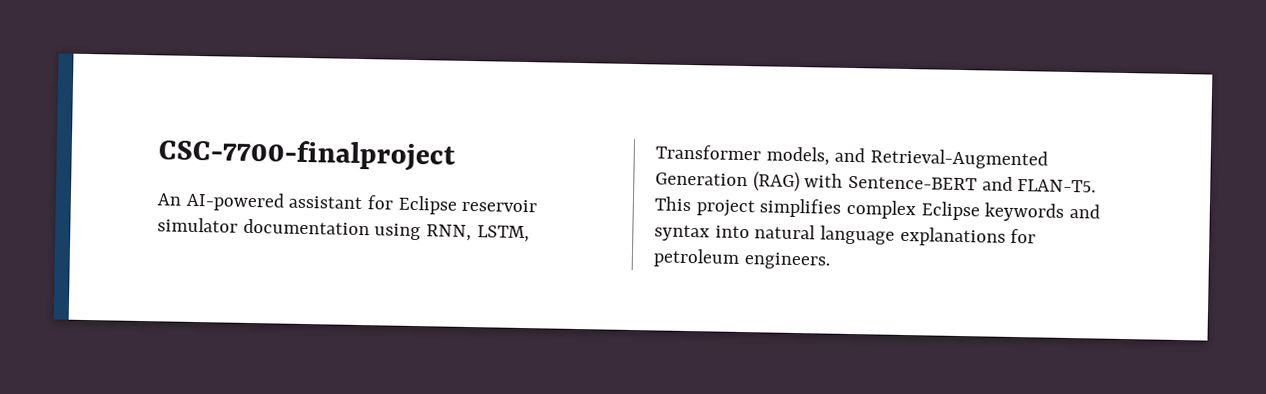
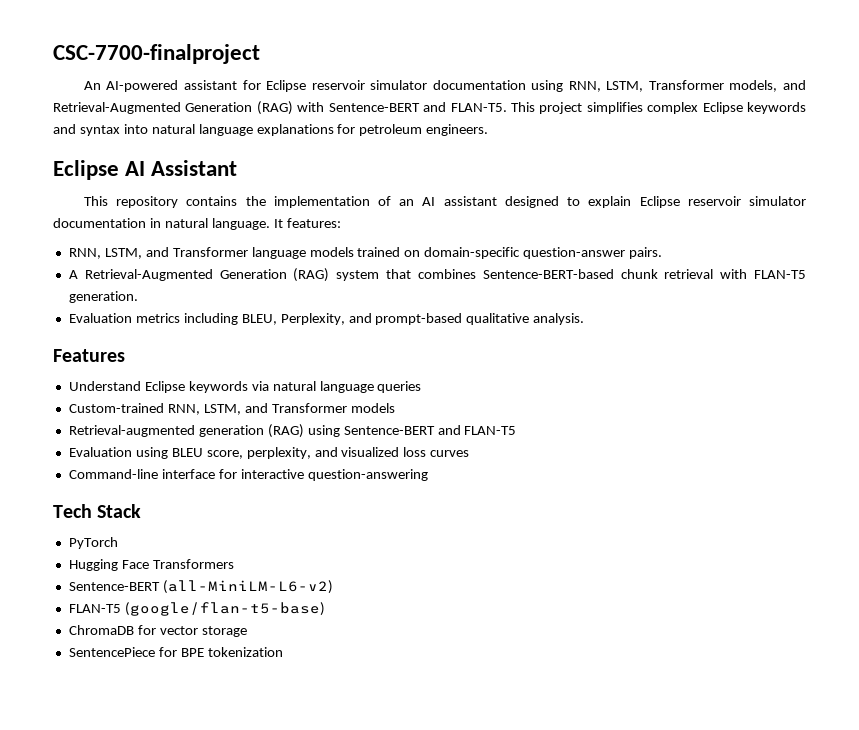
(830, 261) none -> [53,160,238,180] [83,196,806,208] [53,218,341,230] [68,247,663,259] [68,268,807,282] [68,291,138,303] [68,313,585,325] [53,349,125,362] [68,381,422,393] [68,403,395,415] [68,424,517,438] [68,447,470,459] [68,469,428,481] [53,504,142,518] [68,537,118,549] [68,559,234,571] [68,580,333,594] [68,602,325,616] [68,625,247,637] [68,647,283,657] // Eclipse AI Assistant // This repository contains the implementation of an AI assistant designed to explain Eclipse reservoir simulator documentation in natural language. It features: // RNN, LSTM, and Transformer language models trained on domain-specific question-answer pairs. // A Retrieval-Augmented Generation (RAG) system that combines Sentence-BERT-based chunk retrieval with FLAN-T5 generation. // Evaluation metrics including BLEU, Perplexity, and prompt-based qualitative analysis. // Features // Understand Eclipse keywords via natural language queries // Custom-trained RNN, LSTM, and Transformer models // Retrieval-augmented generation (RAG) using Sentence-BERT and FLAN-T5 // Evaluation using BLEU score, perplexity, and visualized loss curves // Command-line interface for interactive question-answering // Tech Stack // PyTorch // Hugging Face Transformers // Sentence-BERT (all-MiniLM-L6-v2) // FLAN-T5 (google/flan-t5-base) // ChromaDB for vector storage // SentencePiece for BPE tokenization

